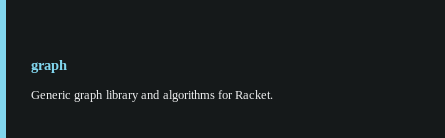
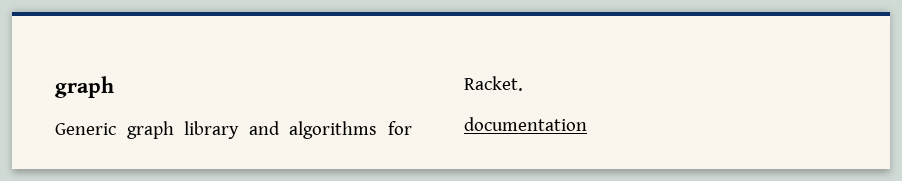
(274, 94) none -> [464,117,587,131] // documentation

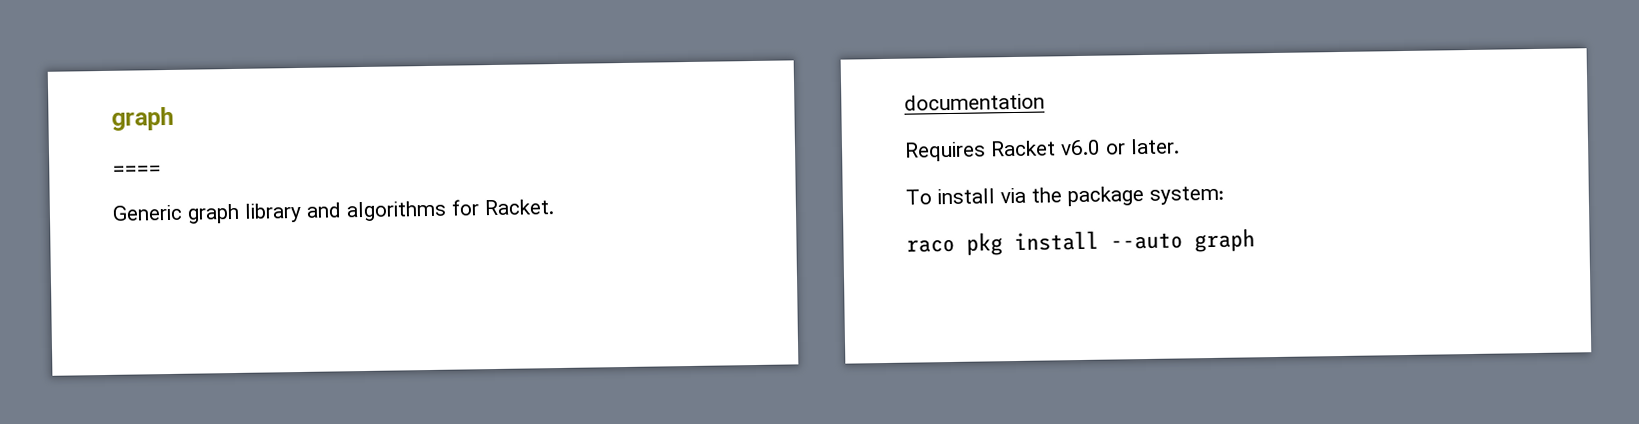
[55,76,114,98] graph -> [111,106,174,131] [112,165,161,174] graph // ====
(587, 124) none -> [904,138,1180,162] [905,185,1224,207] [906,228,1255,256] // Requires Racket v6.0 or later. // To install via the package system: // raco pkg install --auto graph

